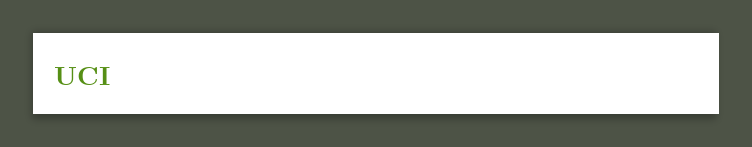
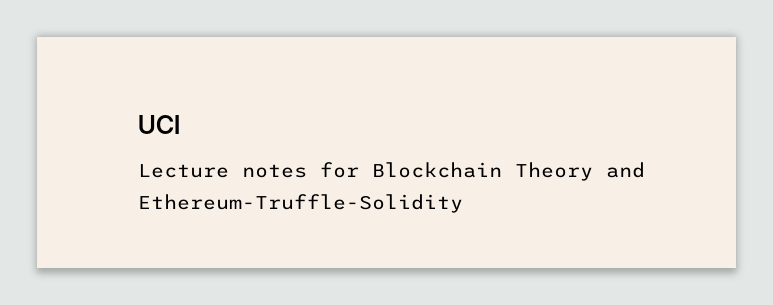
(110, 76) none -> [138,162,645,181] [138,194,463,213] // Lecture notes for Blockchain Theory and Ethereum-Truffle-Solidity

